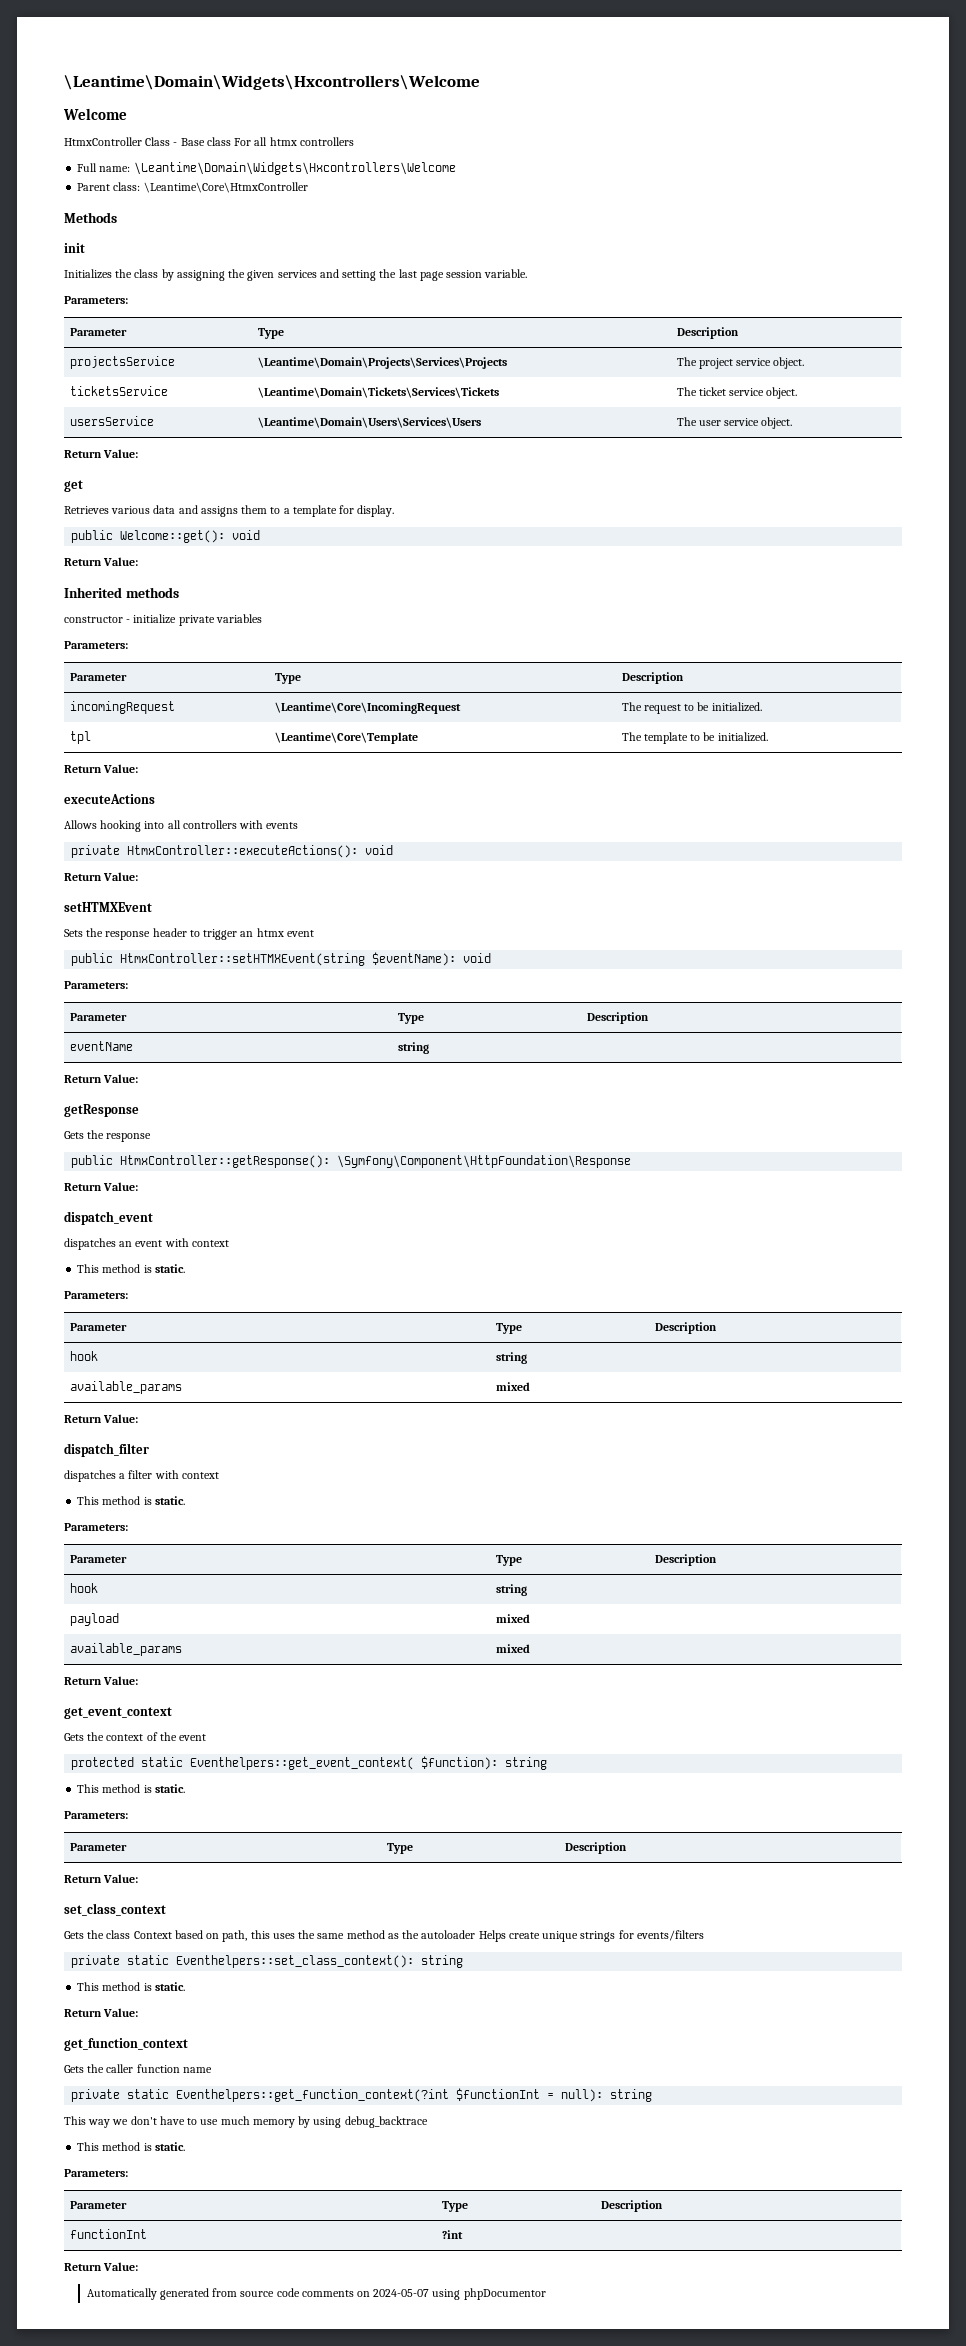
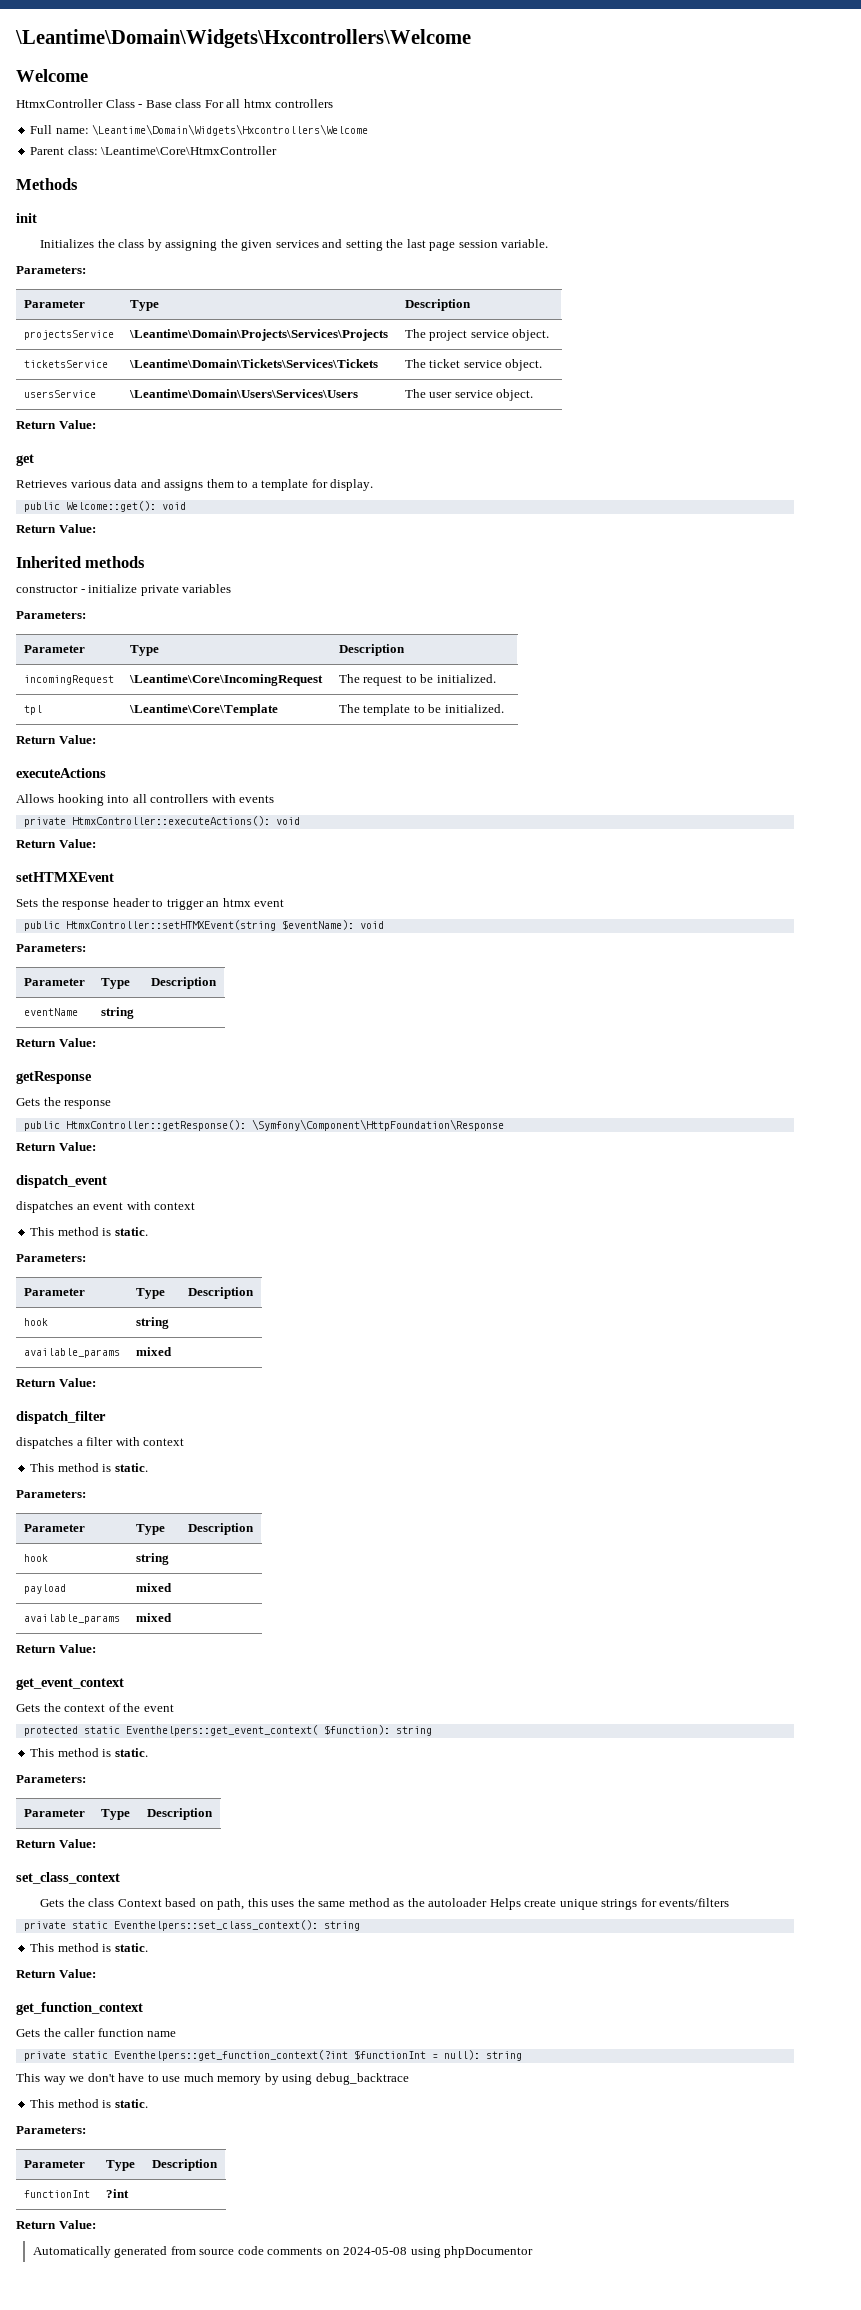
[373,2289,430,2297] 2024-05-07 -> [343,2247,408,2255] 2024-05-08

